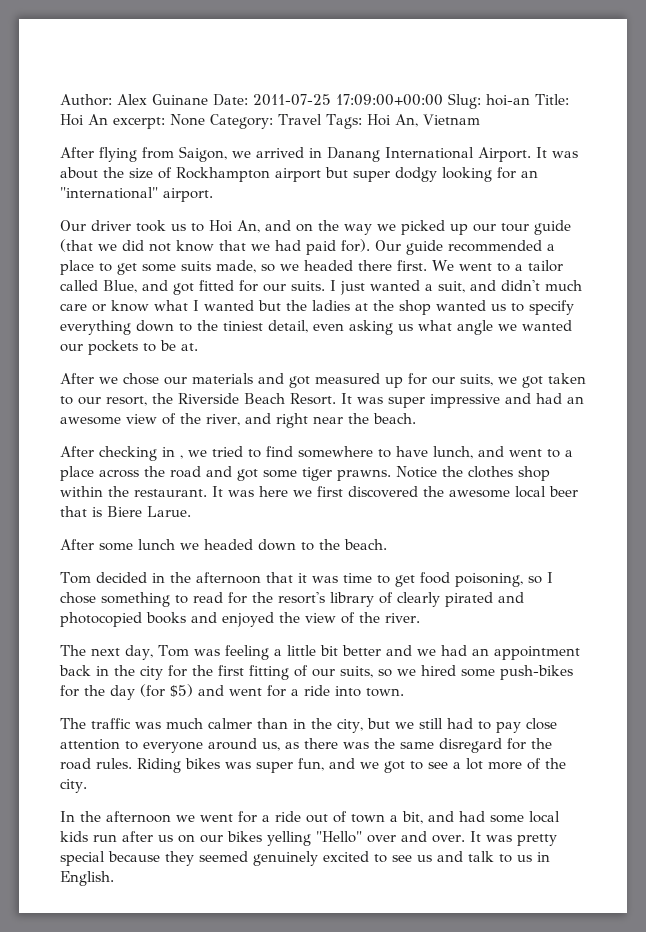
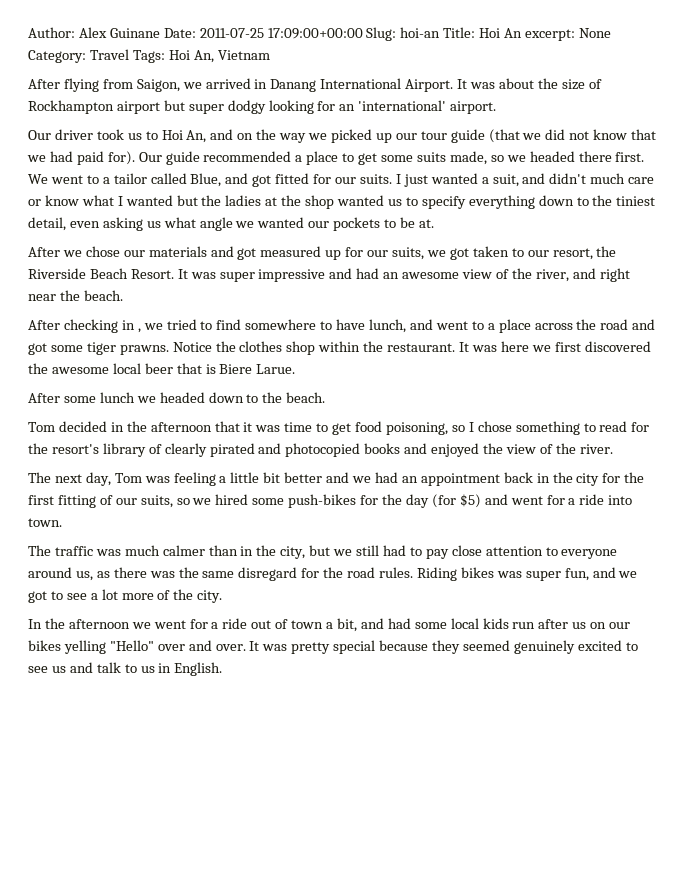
[60,187,158,199] "international" -> [358,100,447,111] 'international'

